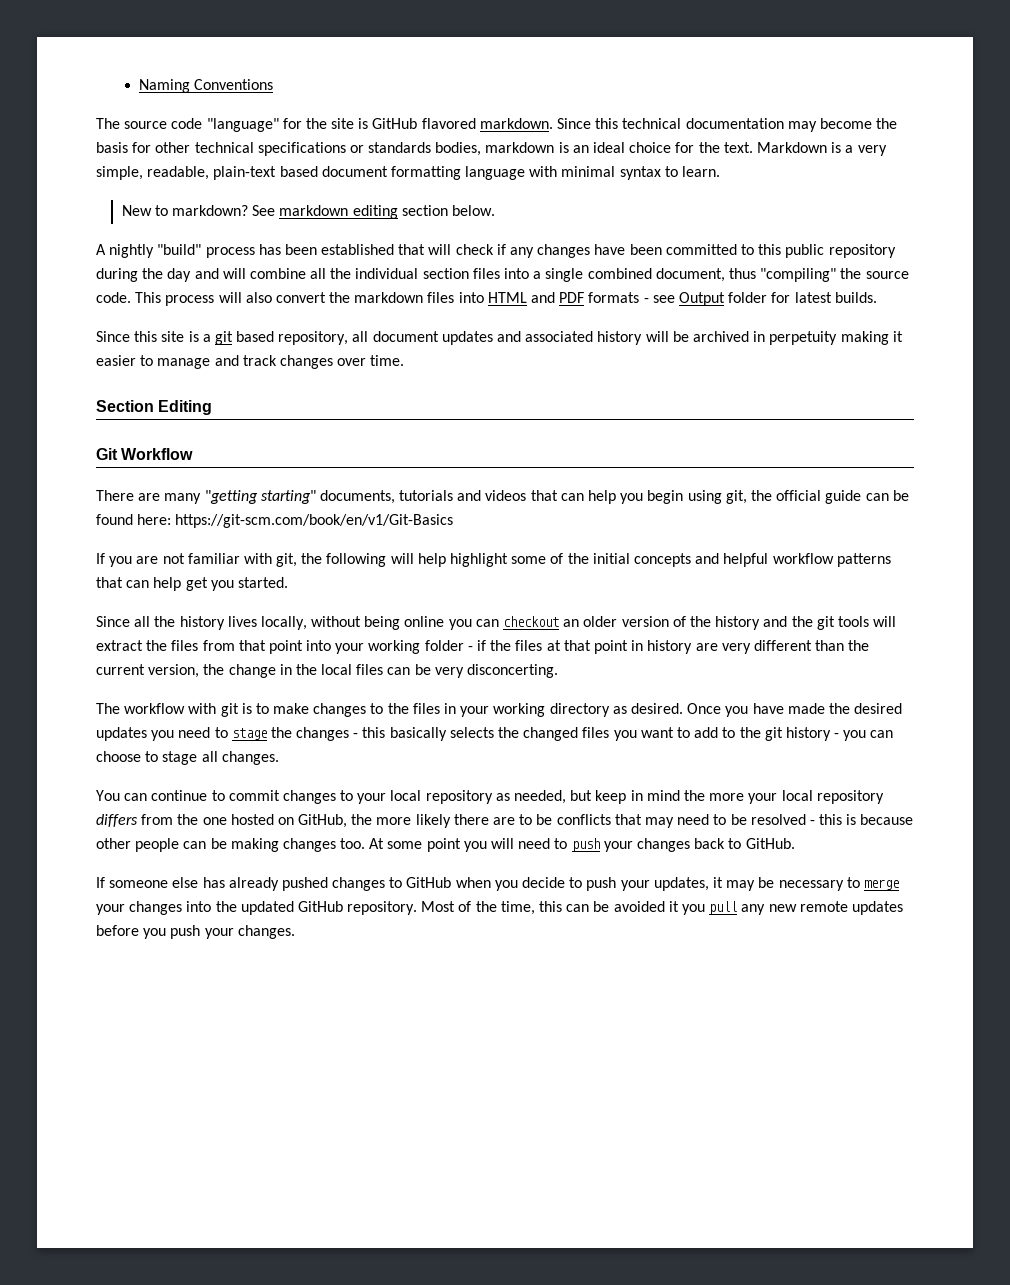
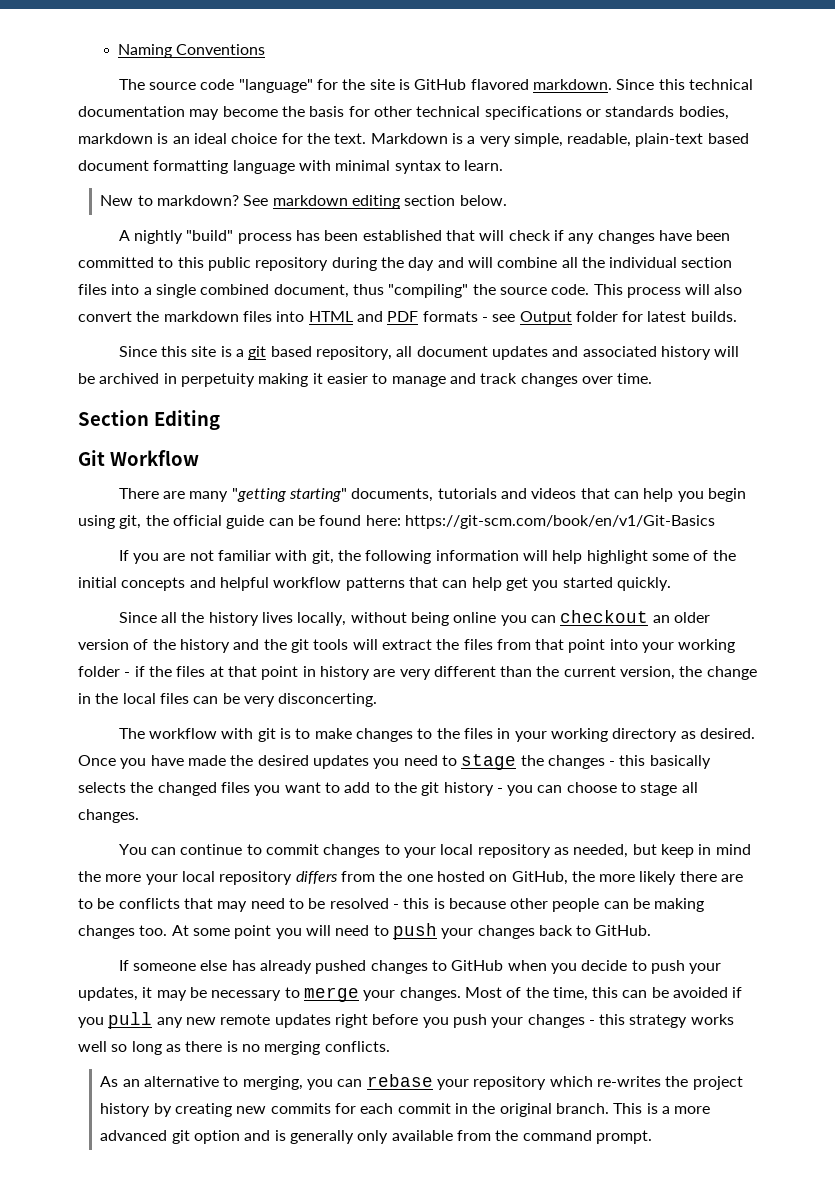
(387, 560) none -> [435,550,519,561] information
[237,577,288,588] started. -> [562,577,671,591] started quickly.
[129,901,418,915] changes into the updated GitHub repository. -> [399,987,461,1001] changes.
[668,901,679,912] it -> [732,987,743,998] if
(903, 908) none -> [334,1014,368,1028] right
[237,925,295,939] changes. -> [527,1014,734,1028] [78,1041,390,1055] [100,1074,743,1090] [100,1103,711,1117] [100,1130,652,1144] changes - this strategy works well so long as there is no merging conflicts. // As an alternative to merging, you can rebase your repository which re-writes the project history by creating new commits for each commit in the original branch. This is a more advanced git option and is generally only available from the command prompt.

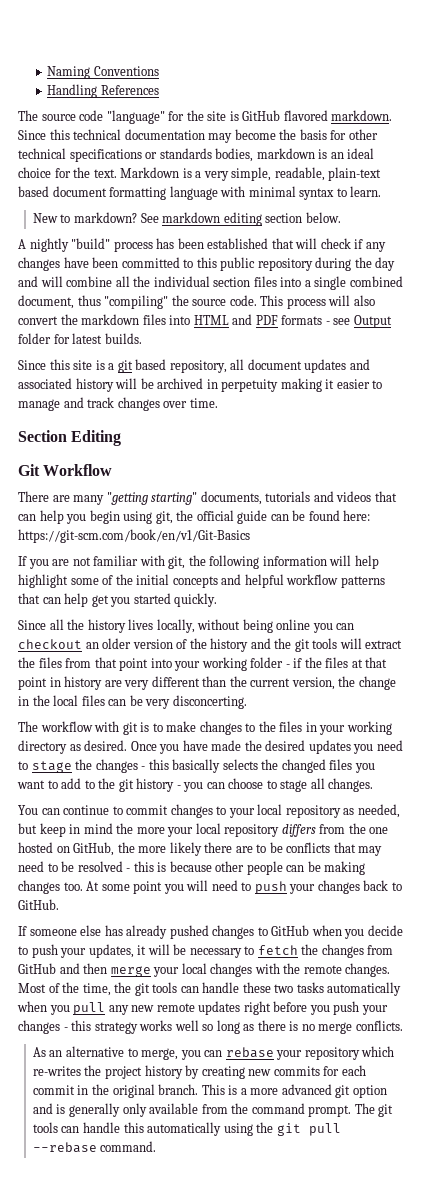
(266, 49) none -> [47,84,159,98] // Handling References
[156,990,187,1001] may -> [147,944,170,955] will
[303,987,396,1002] merge your -> [257,944,394,958] [18,963,342,977] fetch the changes from GitHub and then merge your local changes with the remote
[592,987,743,998] this can be avoided if -> [114,982,402,996] [17,1001,47,1012] the git tools can handle these two tasks automatically when
[264,1041,321,1055] merging -> [318,1022,353,1034] merge
[242,1076,303,1090] merging, -> [141,1048,179,1060] merge,
(652, 1137) none -> [354,1103,394,1117] [32,1122,341,1136] [32,1141,157,1153] The git tools can handle this automatically using the git pull --rebase command.

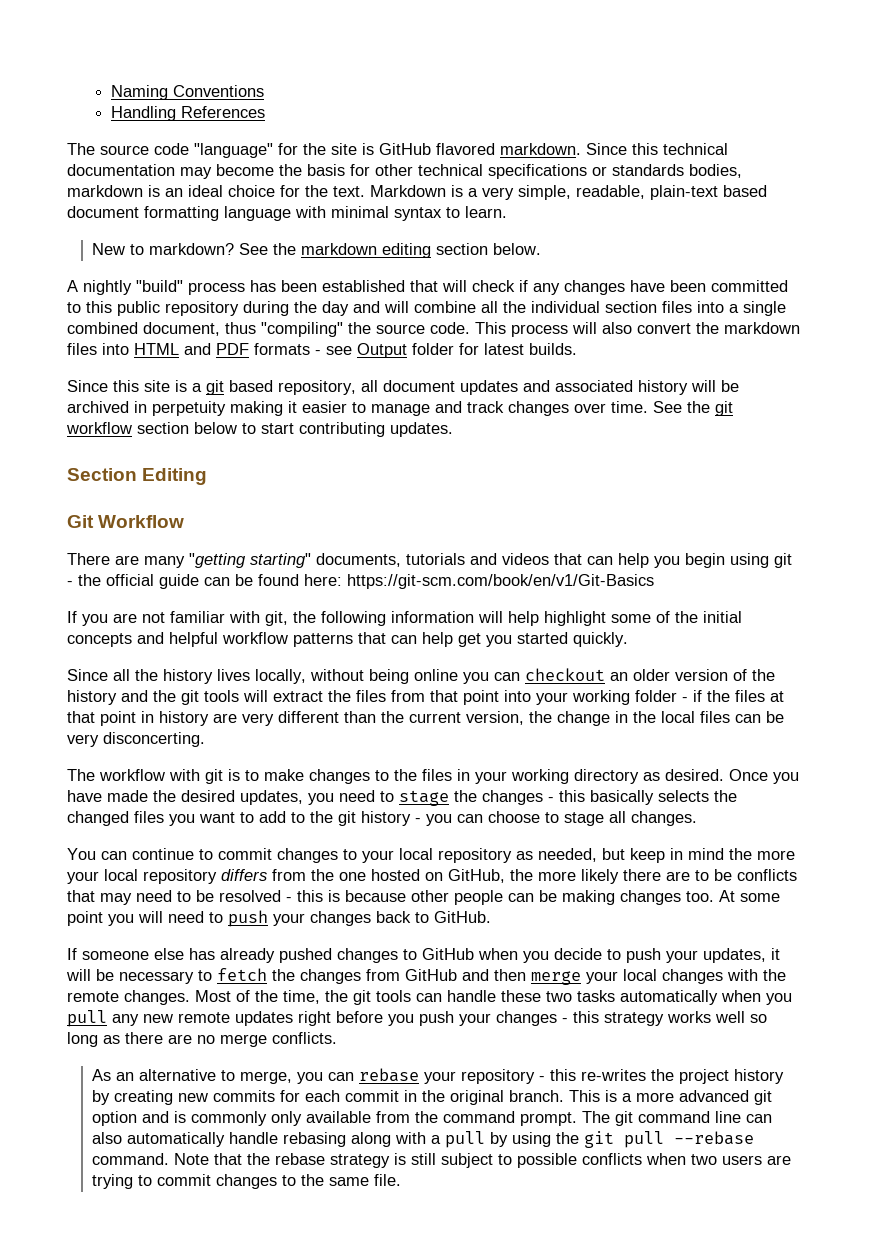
(159, 218) none -> [273,243,297,255] the
(218, 403) none -> [653,401,733,416] [66,422,453,437] See the git workflow section below to start contributing updates.
[155,511,173,524] git, -> [774,553,792,568] [67,581,73,586] git -
[308,740,351,754] updates -> [240,790,303,805] updates,
[289,1021,299,1031] is -> [168,1034,192,1044] are
[361,1046,395,1057] which -> [539,1069,577,1081] - this
[68,1103,120,1117] generally -> [191,1111,268,1126] commonly
[32,1122,222,1136] tools can handle this automatically -> [638,1111,773,1123] [92,1131,509,1148] command line can also automatically handle rebasing along with a pull by
(157, 1146) none -> [174,1153,792,1168] [92,1174,402,1189] Note that the rebase strategy is still subject to possible conflicts when two users are trying to commit changes to the same file.

